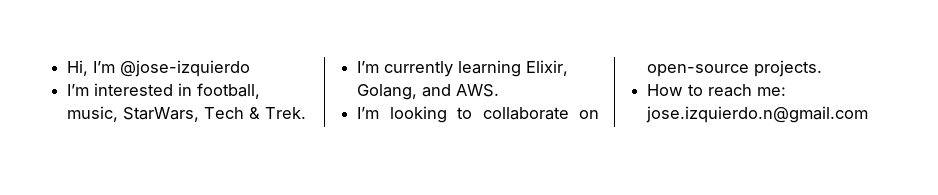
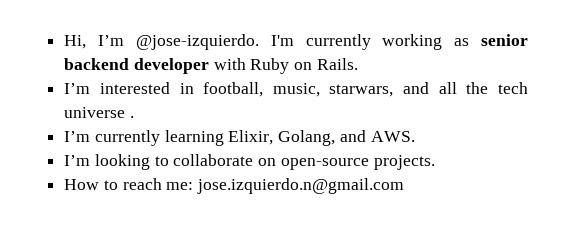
[120,60,251,77] @jose-izquierdo -> [135,34,528,50] [64,58,358,74] @jose-izquierdo. I'm currently working as senior backend developer with Ruby on Rails.
[123,107,307,122] StarWars, Tech & Trek. -> [329,82,529,97] [64,107,134,118] starwars, and all the tech universe .

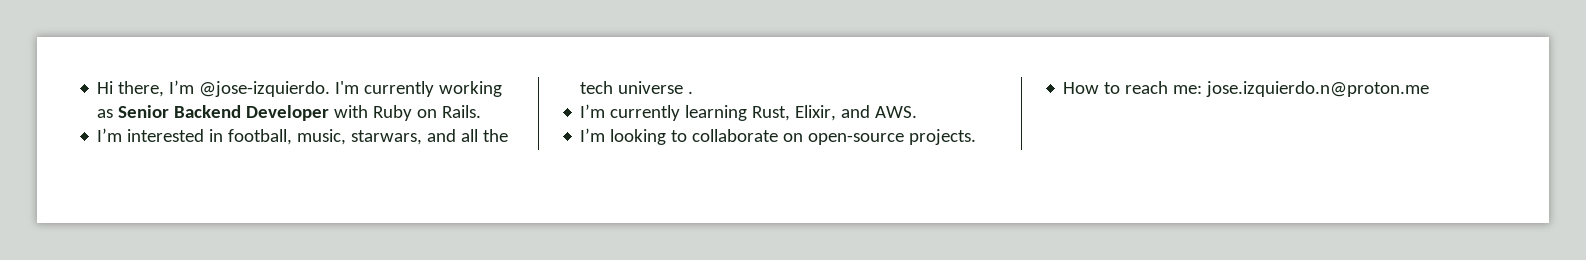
[64,35,87,49] Hi, -> [97,81,165,97] Hi there,
[480,34,528,46] [64,58,209,74] senior backend developer -> [118,105,330,121] Senior Backend Developer
[228,130,336,146] Elixir, Golang, -> [752,105,837,121] Rust, Elixir,
[197,178,405,194] jose.izquierdo.n@gmail.com -> [1206,81,1430,97] jose.izquierdo.n@proton.me

